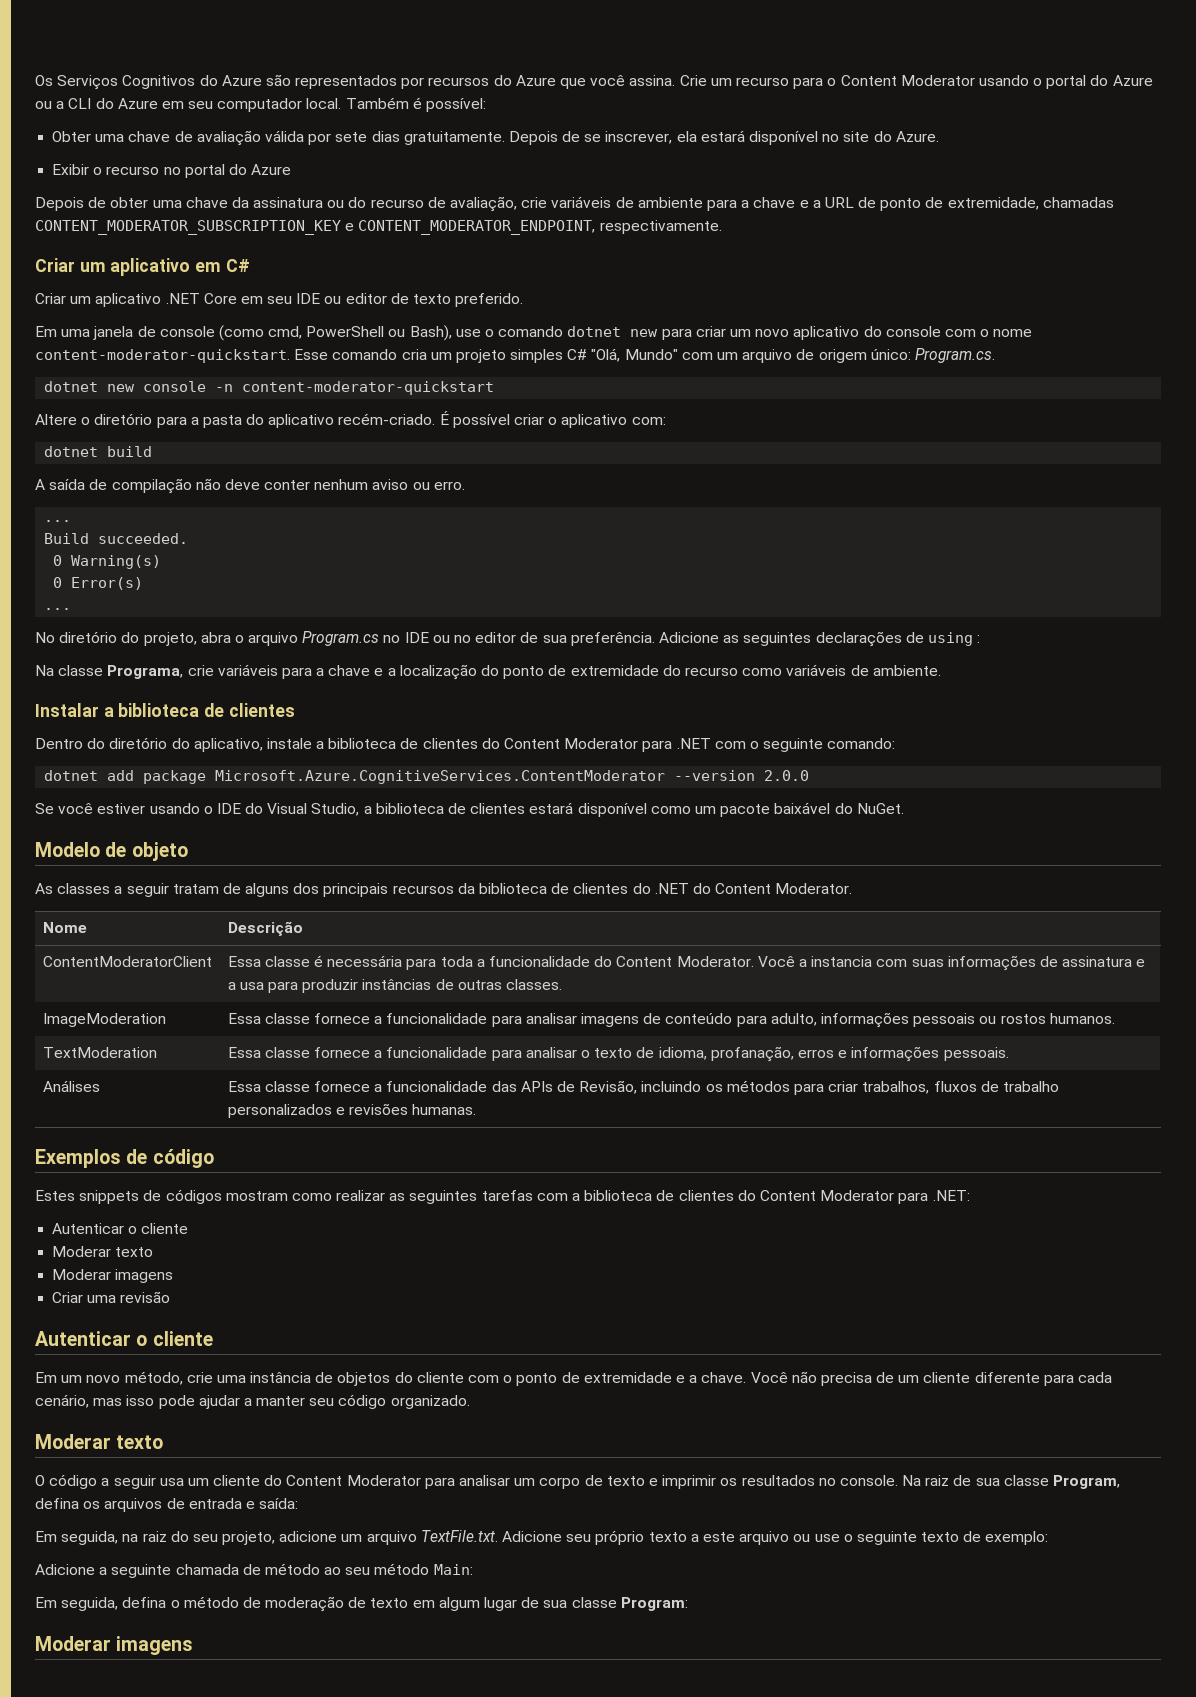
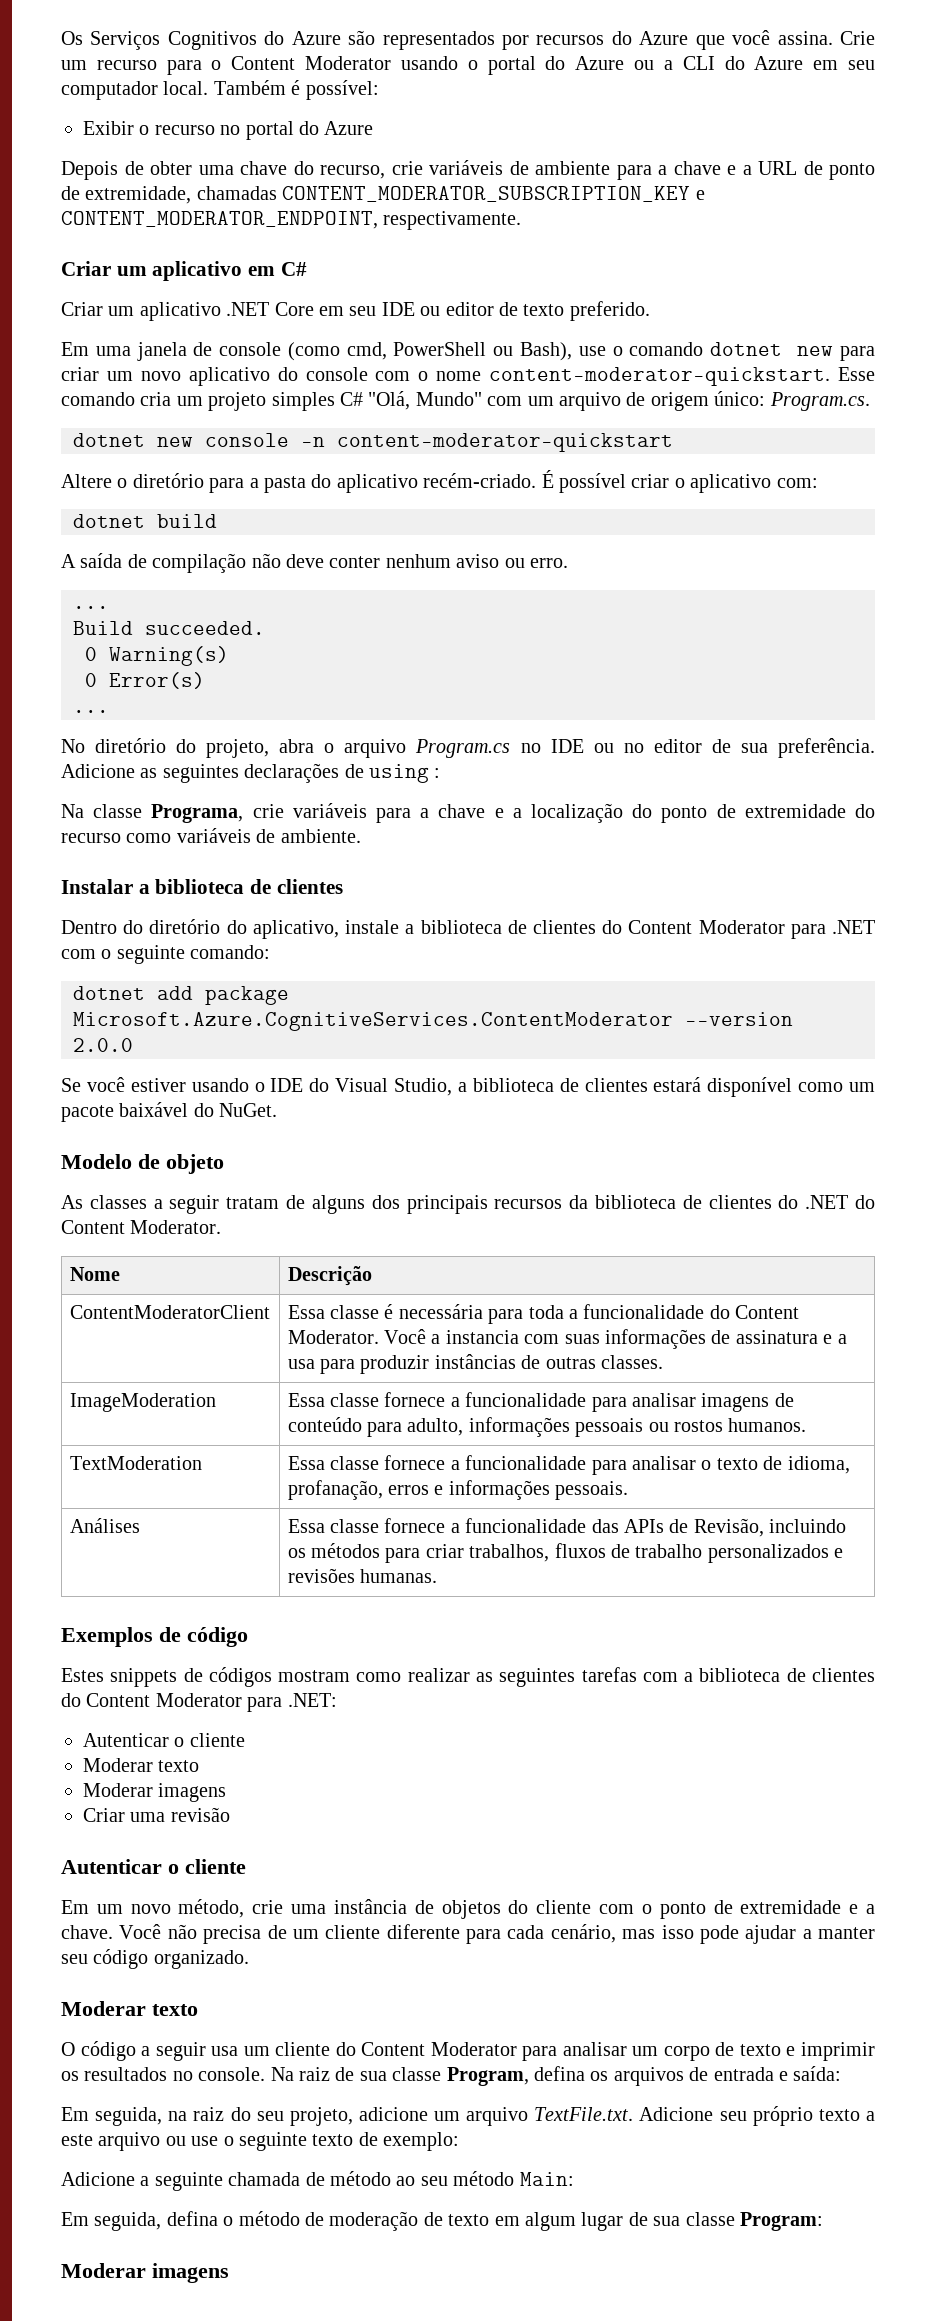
[52,130,939,146] // Obter uma chave de avaliação válida por sete dias gratuitamente. Depois de se inscrever, ela estará disponível no site do Azure. -> (379, 90) none
[231,196,518,212] da assinatura ou do recurso de avaliação, -> [293,161,385,179] do recurso,

